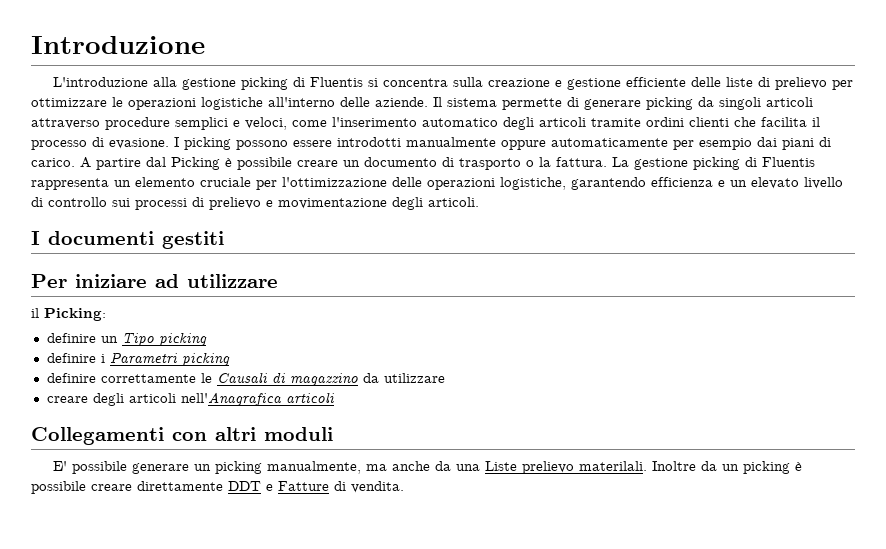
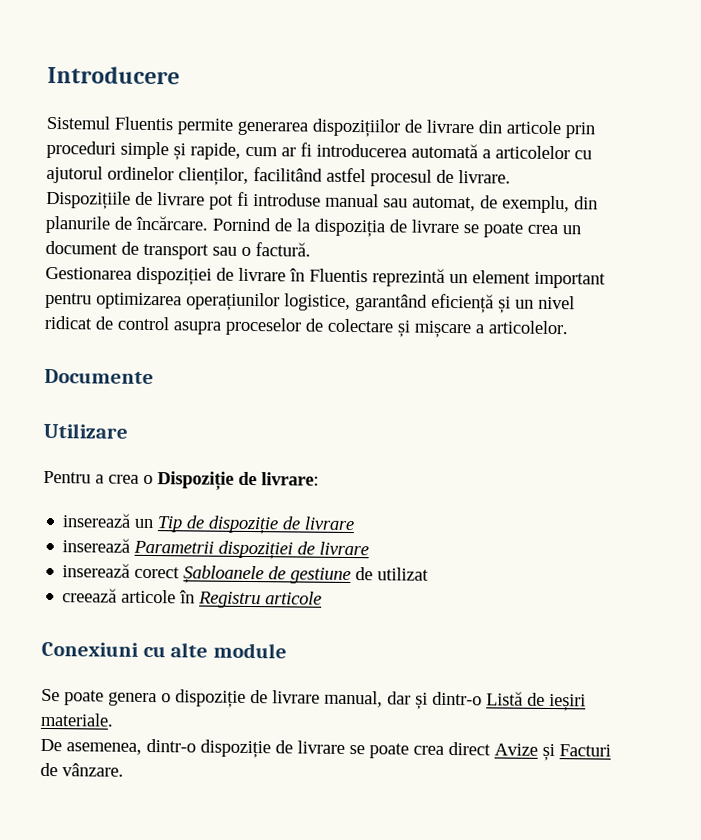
[31,36,205,54] [53,77,854,90] [31,97,813,110] [31,117,820,130] [31,137,831,150] [31,157,815,170] [31,177,843,190] [31,197,479,210] [31,231,224,249] [31,274,278,288] [31,308,106,321] [46,332,207,346] [46,352,230,366] [46,372,445,386] [46,392,334,406] [31,427,333,445] [53,461,803,474] [31,481,404,494] Introduzione // L'introduzione alla gestione picking di Fluentis si concentra sulla creazione e gestione efficiente delle liste di prelievo per ottimizzare le operazioni logistiche all'interno delle aziende. Il sistema permette di generare picking da singoli articoli attraverso procedure semplici e veloci, come l'inserimento automatico degli articoli tramite ordini clienti che facilita il processo di evasione. I picking possono essere introdotti manualmente oppure automaticamente per esempio dai piani di carico. A partire dal Picking è possibile creare un documento di trasporto o la fattura. La gestione picking di Fluentis rappresenta un elemento cruciale per l'ottimizzazione delle operazioni logistiche, garantendo efficienza e un elevato livello di controllo sui processi di prelievo e movimentazione degli articoli. // I documenti gestiti // Per iniziare ad utilizzare // il Picking: // definire un Tipo picking // definire i Parametri picking // definire correttamente le Causali di magazzino da utilizzare // creare degli articoli nell'Anagrafica articoli // Collegamenti con altri moduli // E' possibile generare un picking manualmente, ma anche da una Liste prelievo materilali. Inoltre da un picking è possibile creare direttamente DDT e Fatture di vendita. -> [47,65,180,85] [46,115,595,139] [46,140,592,161] [46,165,511,187] [46,190,598,214] [45,215,581,238] [45,240,311,260] [45,266,606,289] [45,292,575,314] [44,315,568,339] [44,368,154,385] [43,422,128,439] [43,470,319,491] [62,513,356,535] [62,538,370,560] [62,563,430,585] [62,588,323,609] [41,641,287,659] [41,688,586,712] [40,712,114,727] [40,738,611,762] [40,762,124,777] Introducere // Sistemul Fluentis permite generarea dispozițiilor de livrare din articole prin proceduri simple și rapide, cum ar fi introducerea automată a articolelor cu ajutorul ordinelor clienților, facilitând astfel procesul de livrare. // Dispozițiile de livrare pot fi introduse manual sau automat, de exemplu, din planurile de încărcare. Pornind de la dispoziția de livrare se poate crea un document de transport sau o factură. // Gestionarea dispoziției de livrare în Fluentis reprezintă un element important pentru optimizarea operațiunilor logistice, garantând eficiență și un nivel ridicat de control asupra proceselor de colectare și mișcare a articolelor. // Documente // Utilizare // Pentru a crea o Dispoziție de livrare: // inserează un Tip de dispoziție de livrare // inserează Parametrii dispoziției de livrare // inserează corect Șabloanele de gestiune de utilizat // creează articole în Registru articole // Conexiuni cu alte module // Se poate genera o dispoziție de livrare manual, dar și dintr-o Listă de ieșiri materiale. // De asemenea, dintr-o dispoziție de livrare se poate crea direct Avize și Facturi de vânzare.

